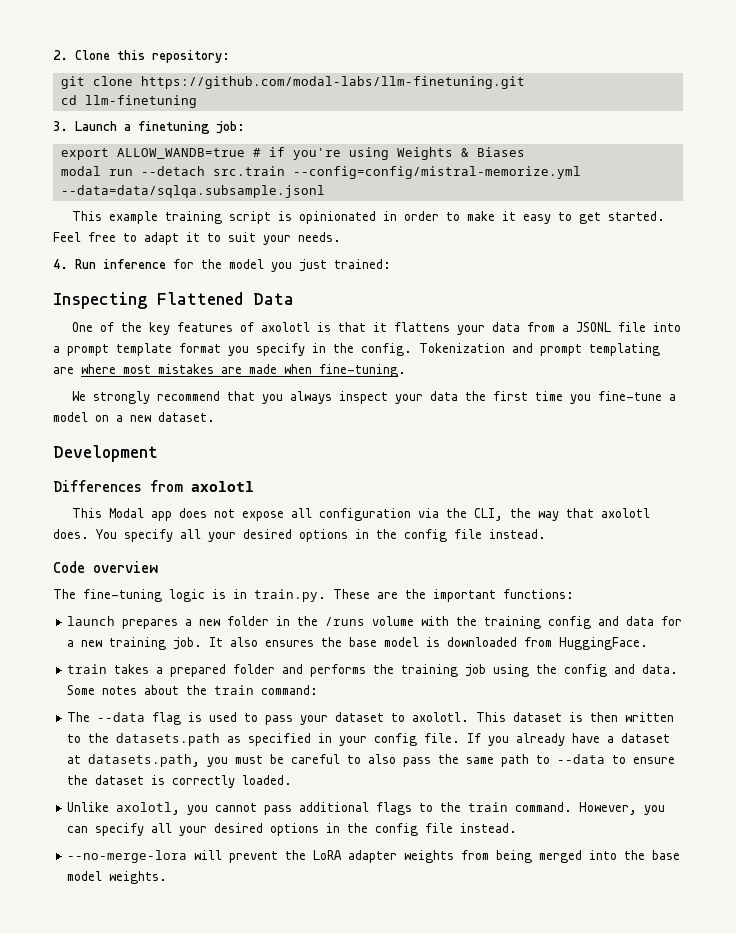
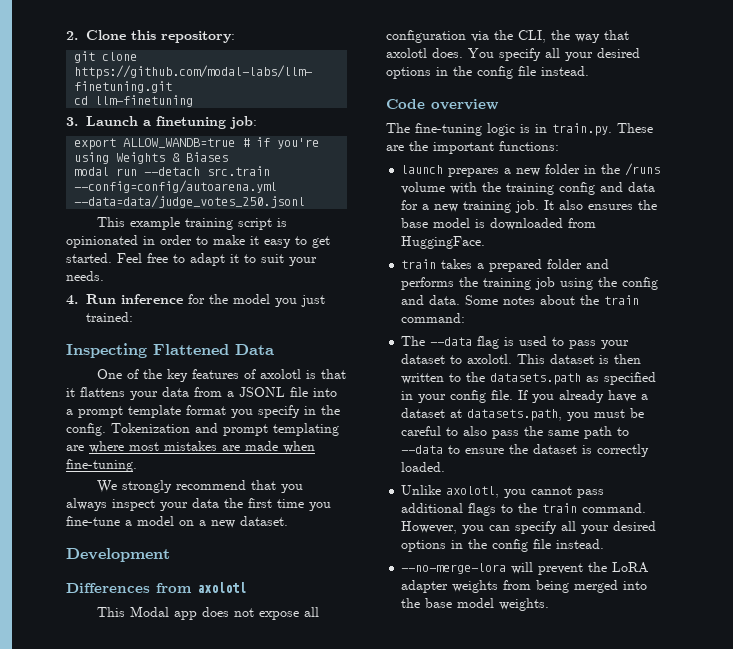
[292,166,581,179] [60,185,325,198] --config=config/mistral-memorize.yml --data=data/sqlqa.subsample.jsonl -> [74,180,278,193] [74,195,306,208] --config=config/autoarena.yml --data=data/judge_votes_250.jsonl

